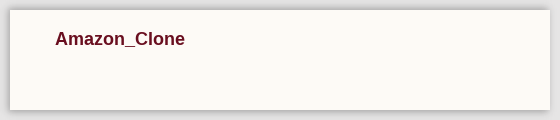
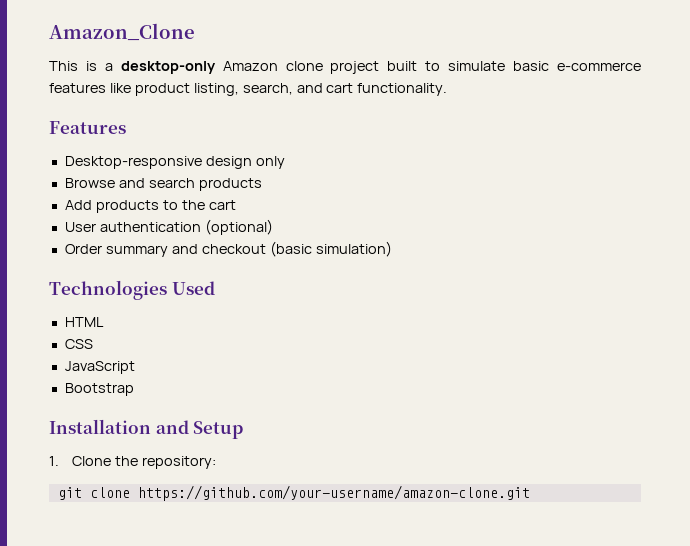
(185, 39) none -> [49,61,641,74] [49,83,448,96] [49,121,126,134] [64,156,285,169] [64,178,262,191] [64,200,236,213] [64,219,273,235] [64,241,392,257] [49,280,215,300] [64,317,104,327] [64,339,93,349] [64,361,135,374] [64,383,134,396] [49,419,244,439] [49,456,217,469] [57,485,530,501] // This is a desktop-only Amazon clone project built to simulate basic e-commerce features like product listing, search, and cart functionality. // Features // Desktop-responsive design only // Browse and search products // Add products to the cart // User authentication (optional) // Order summary and checkout (basic simulation) // Technologies Used // HTML // CSS // JavaScript // Bootstrap // Installation and Setup // 1. Clone the repository: // git clone https://github.com/your-username/amazon-clone.git

